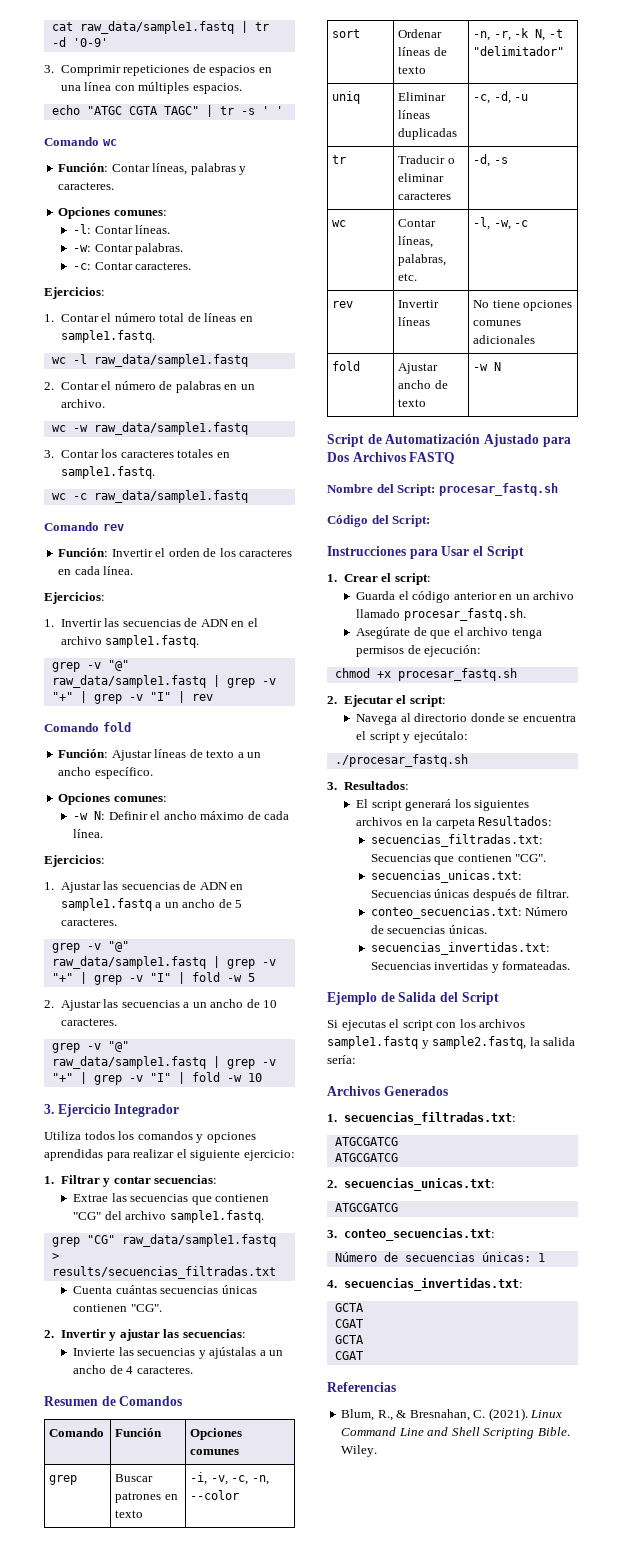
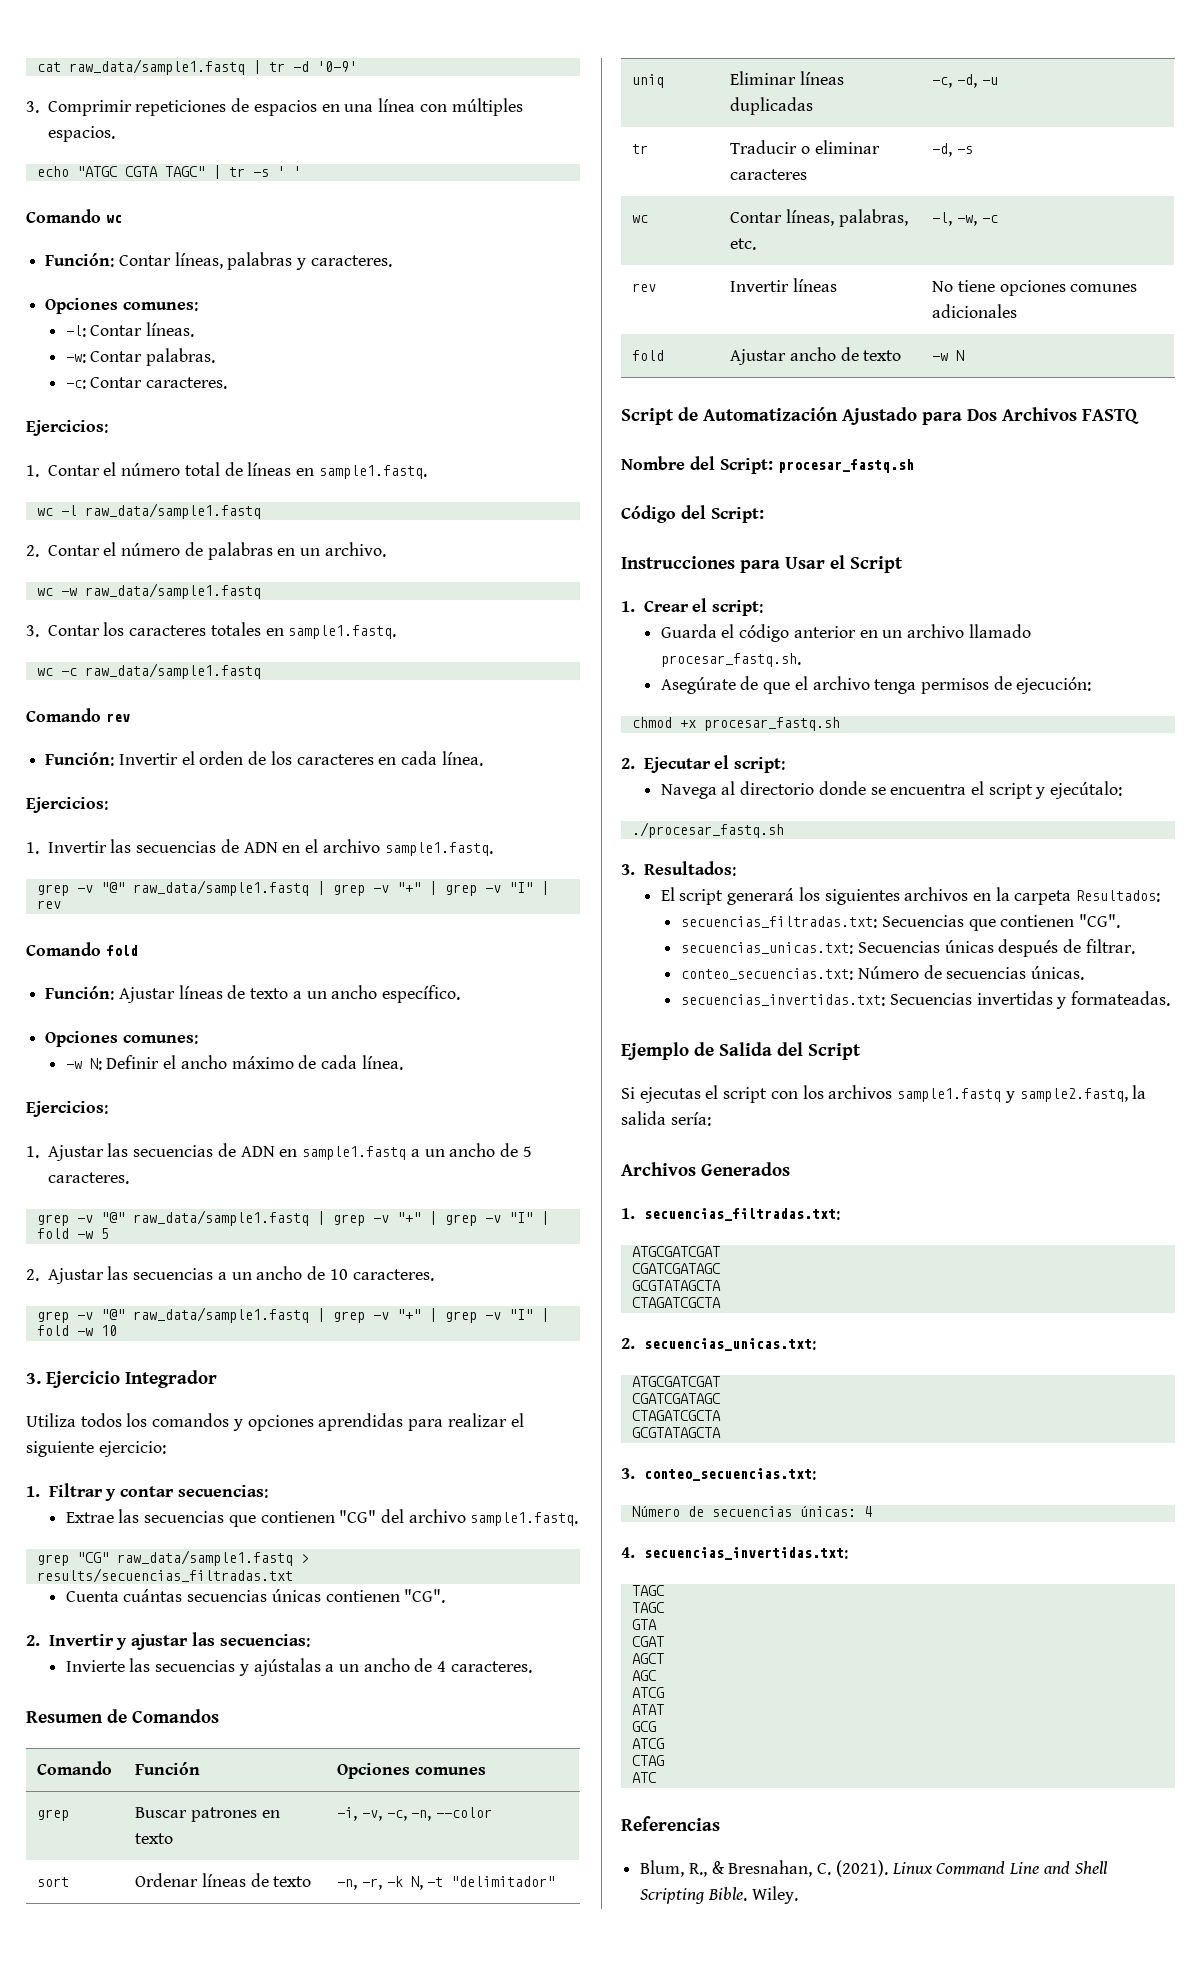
[334,1137,398,1146] [334,1153,398,1162] [327,1178,495,1191] [334,1203,398,1212] ATGCGATCG // ATGCGATCG // 2. secuencias_unicas.txt: // ATGCGATCG -> [631,1246,720,1257] [631,1263,720,1274] [631,1280,721,1291] [631,1297,721,1308] [621,1338,816,1351] [631,1376,720,1387] [631,1393,720,1404] [631,1410,721,1421] [631,1427,721,1438] ATGCGATCGAT // CGATCGATAGC // GCGTATAGCTA // CTAGATCGCTA // 2. secuencias_unicas.txt: // ATGCGATCGAT // CGATCGATAGC // CTAGATCGCTA // GCGTATAGCTA
[537,1253,545,1262] 1 -> [863,1506,872,1517] 4
[334,1303,364,1312] [334,1319,363,1328] [334,1335,364,1344] [334,1351,363,1360] GCTA // CGAT // GCTA // CGAT -> [631,1585,664,1596] [631,1602,664,1613] [631,1619,657,1630] [631,1636,664,1647] [631,1653,664,1664] [631,1670,656,1681] [631,1687,664,1698] [631,1704,664,1715] [631,1721,656,1732] [631,1738,664,1749] [631,1755,664,1766] [631,1772,656,1783] TAGC // TAGC // GTA // CGAT // AGCT // AGC // ATCG // ATAT // GCG // ATCG // CTAG // ATC

